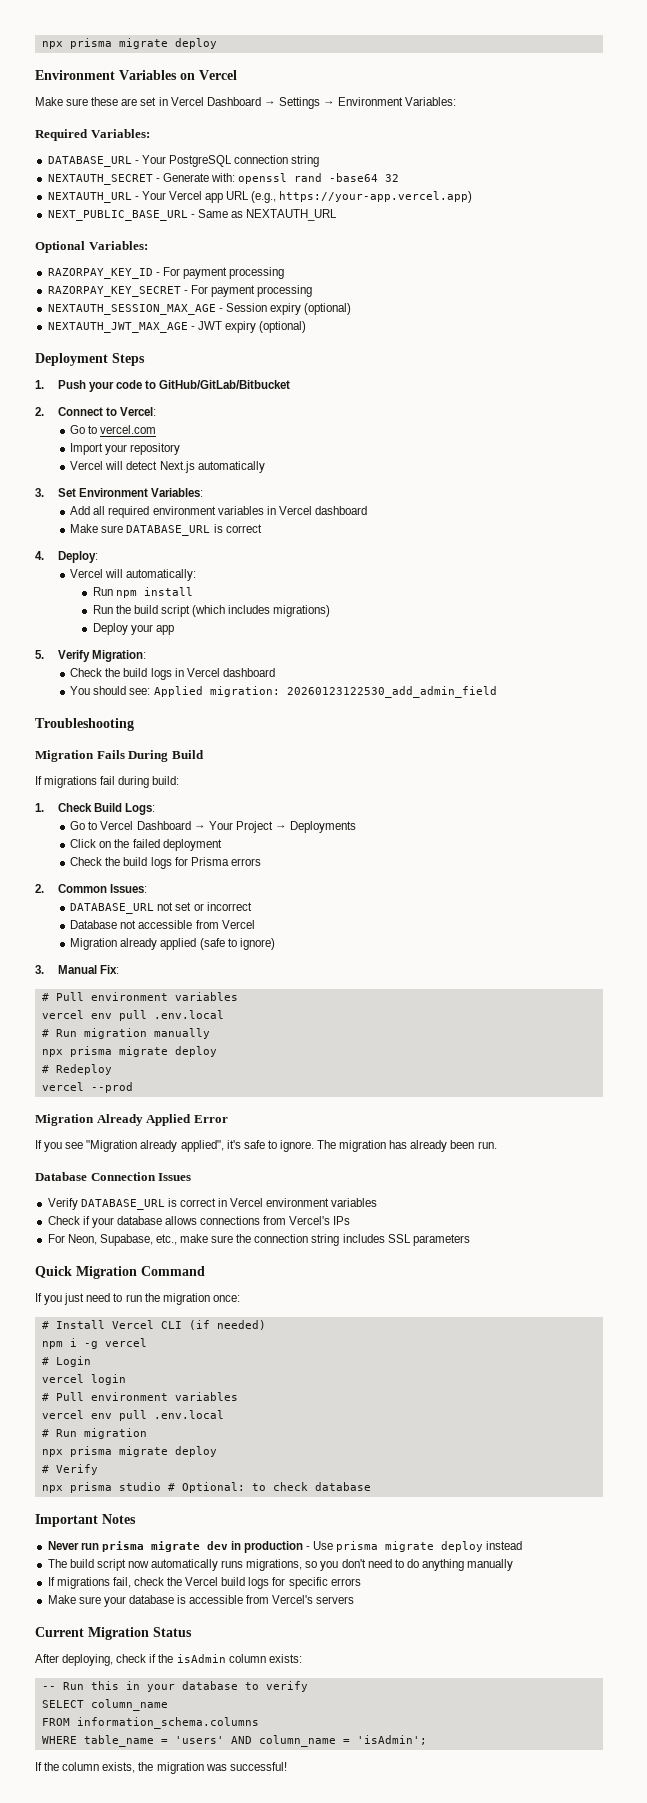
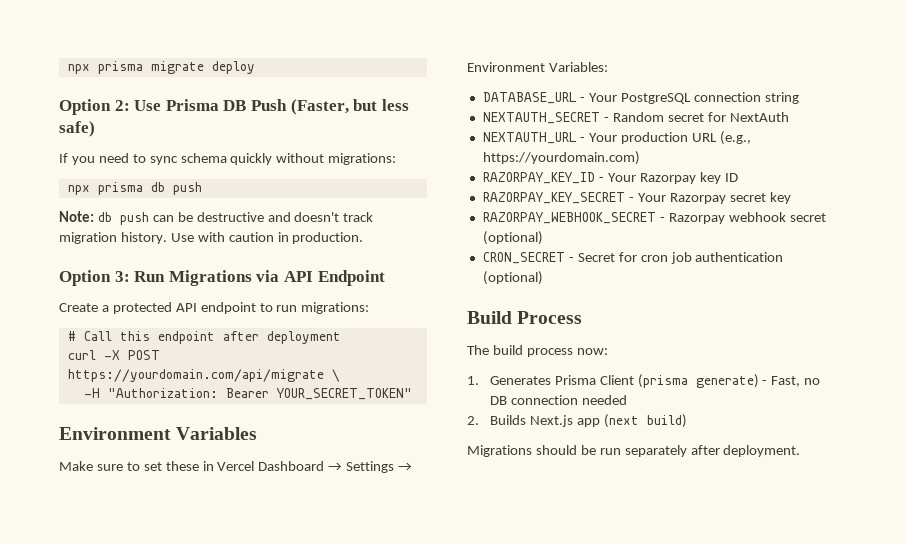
[41,38,217,49] npx prisma migrate deploy -> [67,61,255,74] [59,99,409,115] [59,121,95,137] [59,153,397,165] [67,182,202,195] [59,211,374,225] [59,232,364,244] [59,270,385,286] [59,302,370,314] [67,331,341,344] [67,350,160,360] [67,369,340,382] [83,388,412,400] npx prisma migrate deploy // Option 2: Use Prisma DB Push (Faster, but less safe) // If you need to sync schema quickly without migrations: // npx prisma db push // Note: db push can be destructive and doesn't track migration history. Use with caution in production. // Option 3: Run Migrations via API Endpoint // Create a protected API endpoint to run migrations: // # Call this endpoint after deployment // curl -X POST https://yourdomain.com/api/migrate \ // -H "Authorization: Bearer YOUR_SECRET_TOKEN"
[180,70,237,80] [35,97,157,106] on Vercel // Make sure these are set -> [59,461,199,471] // Make sure to set these
[35,129,150,141] // Required Variables: -> (608, 67) none
[162,173,400,184] [47,191,473,203] [47,209,338,221] [35,241,148,253] [47,267,285,279] [47,285,313,297] [47,303,352,315] [47,321,307,333] [35,353,145,366] [35,380,291,392] [35,407,156,416] [70,425,157,434] [70,443,181,455] [70,461,265,473] [35,488,203,497] [70,506,367,518] [70,524,262,536] [35,551,98,563] [70,569,197,581] [92,587,193,598] [92,605,331,617] [92,623,175,635] [35,650,146,662] [70,668,275,680] [70,686,497,698] [35,718,134,731] [35,750,204,762] [35,776,180,788] [35,803,155,815] [70,821,357,833] [70,839,222,851] [70,857,261,869] [35,884,147,893] [70,902,252,914] [70,920,255,929] [70,938,275,950] [35,965,119,974] [41,992,238,1001] [41,1010,224,1021] [41,1028,210,1039] [41,1046,217,1057] [41,1064,112,1075] [41,1082,133,1093] [35,1114,228,1126] [35,1140,497,1152] [35,1172,192,1181] [47,1198,378,1210] [47,1216,351,1228] [47,1234,470,1246] [35,1266,205,1279] [35,1293,240,1305] [41,1320,266,1330] [41,1338,147,1349] [41,1356,91,1367] [41,1374,126,1385] [41,1392,238,1401] [41,1410,224,1421] [41,1428,147,1439] [41,1446,217,1457] [41,1464,98,1475] [41,1482,371,1493] [35,1514,136,1527] [47,1541,523,1553] [47,1559,514,1571] [47,1577,361,1589] [47,1595,355,1607] [35,1627,192,1640] [35,1654,302,1666] [41,1681,308,1692] [41,1699,168,1711] [41,1717,259,1729] [41,1735,427,1747] [35,1762,287,1774] Generate with: openssl rand -base64 32 // NEXTAUTH_URL - Your Vercel app URL (e.g., https://your-app.vercel.app) // NEXT_PUBLIC_BASE_URL - Same as NEXTAUTH_URL // Optional Variables: // RAZORPAY_KEY_ID - For payment processing // RAZORPAY_KEY_SECRET - For payment processing // NEXTAUTH_SESSION_MAX_AGE - Session expiry (optional) // NEXTAUTH_JWT_MAX_AGE - JWT expiry (optional) // Deployment Steps // 1. Push your code to GitHub/GitLab/Bitbucket // 2. Connect to Vercel: // Go to vercel.com // Import your repository // Vercel will detect Next.js automatically // 3. Set Environment Variables: // Add all required environment variables in Vercel dashboard // Make sure DATABASE_URL is correct // 4. Deploy: // Vercel will automatically: // Run npm install // Run the build script (which includes migrations) // Deploy your app // 5. Verify Migration: // Check the build logs in Vercel dashboard // You should see: Applied migration: 20260123122530_add_admin_field // Troubleshooting // Migration Fails During Build // If migrations fail during build: // 1. Check Build Logs: // Go to Vercel Dashboard → Your Project → Deployments // Click on the failed deployment // Check the build logs for Prisma errors // 2. Common Issues: // DATABASE_URL not set or incorrect // Database not accessible from Vercel // Migration already applied (safe to ignore) // 3. Manual Fix: // # Pull environment variables // vercel env pull .env.local // # Run migration manually // npx prisma migrate deploy // # Redeploy // vercel --prod // Migration Already Applied Error // If you see "Migration already applied", it's safe to ignore. The migration has already been run. // Database Connection Issues // Verify DATABASE_URL is correct in Vercel environment variables // Check if your database allows connections from Vercel's IPs // For Neon, Supabase, etc., make sure the connection string includes SSL parameters // Quick Migration Command // If you just need to run the migration once: // # Install Vercel CLI (if needed) // npm i -g vercel // # Login // vercel login // # Pull environment variables // vercel env pull .env.local // # Run migration // npx prisma migrate deploy // # Verify // npx prisma studio # Optional: to check database // Important Notes // Never run prisma migrate dev in production - Use prisma migrate deploy instead // The build script now automatically runs migrations, so you don't need to do anything manually // If migrations fail, check the Vercel build logs for specific errors // Make sure your database is accessible from Vercel's servers // Current Migration Status // After deploying, check if the isAdmin column exists: // -- Run this in your database to verify // SELECT column_name // FROM information_schema.columns // WHERE table_name = 'users' AND column_name = 'isAdmin'; // If the column exists, the migration was successful! -> [612,112,789,122] [482,131,751,145] [482,151,640,165] [482,172,738,184] [482,192,791,204] [482,212,826,224] [482,231,543,245] [482,252,784,264] [482,271,543,285] [467,311,583,324] [467,345,608,357] [467,374,821,388] [489,395,627,405] [467,414,687,428] [467,445,801,457] Random secret for NextAuth // NEXTAUTH_URL - Your production URL (e.g., https://yourdomain.com) // RAZORPAY_KEY_ID - Your Razorpay key ID // RAZORPAY_KEY_SECRET - Your Razorpay secret key // RAZORPAY_WEBHOOK_SECRET - Razorpay webhook secret (optional) // CRON_SECRET - Secret for cron job authentication (optional) // Build Process // The build process now: // 1. Generates Prisma Client (prisma generate) - Fast, no DB connection needed // 2. Builds Next.js app (next build) // Migrations should be run separately after deployment.

